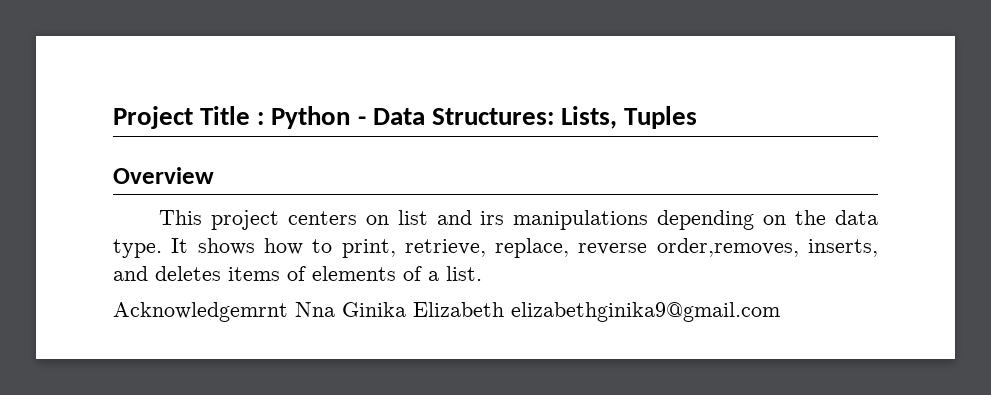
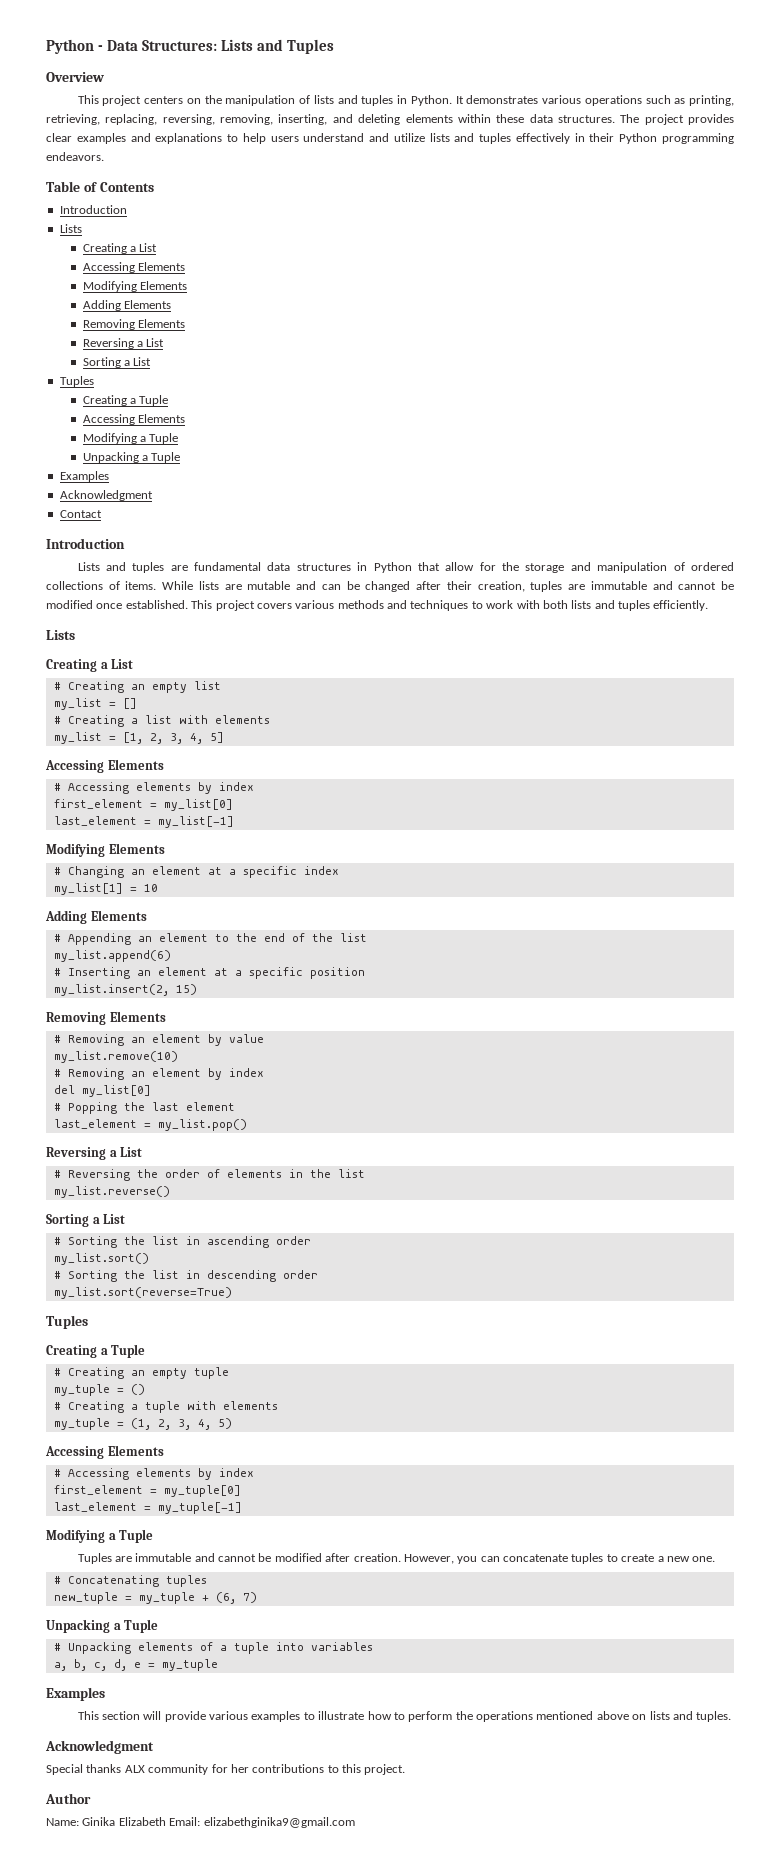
[113,106,265,129] Project Title : -> (46, 46) none
[561,106,618,129] Lists, -> [221,39,284,51] Lists and
[397,210,879,230] [113,238,878,258] [113,266,482,281] [113,302,335,322] list and irs manipulations depending on the data type. It shows how to print, retrieve, replace, reverse order,removes, inserts, and deletes items of elements of a list. // Acknowledgemrnt Nna -> [204,95,734,106] [46,114,734,125] [46,133,734,144] [46,152,104,161] [46,181,154,192] [59,205,127,214] [59,224,82,233] [82,243,158,254] [82,262,185,273] [82,281,187,292] [82,300,171,311] [82,319,185,330] [82,338,165,349] [82,357,152,368] [59,376,94,387] [82,395,169,406] [82,414,185,425] [82,433,179,444] [82,452,181,463] [59,471,109,482] [59,490,153,501] [59,510,102,518] [46,538,125,549] [77,562,734,573] [46,581,734,592] [46,600,709,611] [46,630,75,640] [46,659,134,672] [53,681,221,693] [53,698,137,710] [53,715,270,727] [53,732,224,744] [45,759,164,773] [53,782,254,794] [53,799,233,811] [53,816,234,828] [46,843,165,857] [53,866,339,878] [53,883,158,895] [45,910,147,924] [53,933,367,945] [53,950,171,962] [53,967,365,979] [53,984,197,996] [46,1011,166,1025] [53,1034,264,1046] [53,1051,178,1063] [53,1068,264,1080] [53,1085,151,1097] [53,1102,235,1114] [53,1119,247,1131] [46,1147,143,1160] [53,1169,365,1181] [53,1186,170,1198] [46,1214,126,1227] [53,1236,311,1248] [53,1253,149,1265] [53,1270,318,1282] [53,1287,232,1299] [46,1315,88,1329] [46,1344,146,1358] [53,1367,229,1379] [53,1384,145,1396] [53,1401,278,1413] [53,1418,232,1430] [45,1445,164,1459] [53,1468,254,1480] [53,1485,241,1497] [53,1502,242,1514] [46,1529,154,1543] [77,1553,716,1564] [53,1575,207,1587] [53,1592,257,1604] [46,1619,159,1633] [53,1642,373,1654] [53,1659,218,1671] [46,1687,105,1701] [77,1711,732,1722] [45,1740,154,1754] [46,1764,406,1775] [45,1793,91,1804] [46,1818,79,1826] the manipulation of lists and tuples in Python. It demonstrates various operations such as printing, retrieving, replacing, reversing, removing, inserting, and deleting elements within these data structures. The project provides clear examples and explanations to help users understand and utilize lists and tuples effectively in their Python programming endeavors. // Table of Contents // Introduction // Lists // Creating a List // Accessing Elements // Modifying Elements // Adding Elements // Removing Elements // Reversing a List // Sorting a List // Tuples // Creating a Tuple // Accessing Elements // Modifying a Tuple // Unpacking a Tuple // Examples // Acknowledgment // Contact // Introduction // Lists and tuples are fundamental data structures in Python that allow for the storage and manipulation of ordered collections of items. While lists are mutable and can be changed after their creation, tuples are immutable and cannot be modified once established. This project covers various methods and techniques to work with both lists and tuples efficiently. // Lists // Creating a List // # Creating an empty list // my_list = [] // # Creating a list with elements // my_list = [1, 2, 3, 4, 5] // Accessing Elements // # Accessing elements by index // first_element = my_list[0] // last_element = my_list[-1] // Modifying Elements // # Changing an element at a specific index // my_list[1] = 10 // Adding Elements // # Appending an element to the end of the list // my_list.append(6) // # Inserting an element at a specific position // my_list.insert(2, 15) // Removing Elements // # Removing an element by value // my_list.remove(10) // # Removing an element by index // del my_list[0] // # Popping the last element // last_element = my_list.pop() // Reversing a List // # Reversing the order of elements in the list // my_list.reverse() // Sorting a List // # Sorting the list in ascending order // my_list.sort() // # Sorting the list in descending order // my_list.sort(reverse=True) // Tuples // Creating a Tuple // # Creating an empty tuple // my_tuple = () // # Creating a tuple with elements // my_tuple = (1, 2, 3, 4, 5) // Accessing Elements // # Accessing elements by index // first_element = my_tuple[0] // last_element = my_tuple[-1] // Modifying a Tuple // Tuples are immutable and cannot be modified after creation. However, you can concatenate tuples to create a new one. // # Concatenating tuples // new_tuple = my_tuple + (6, 7) // Unpacking a Tuple // # Unpacking elements of a tuple into variables // a, b, c, d, e = my_tuple // Examples // This section will provide various examples to illustrate how to perform the operations mentioned above on lists and tuples. // Acknowledgment // Special thanks ALX community for her contributions to this project. // Author // Name:
(504, 309) none -> [169,1817,201,1826] Email:

